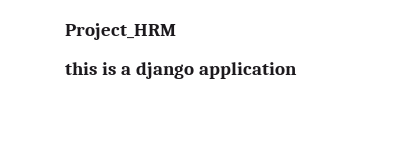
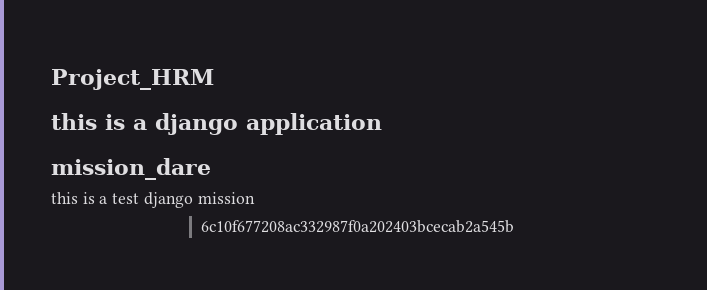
(297, 70) none -> [51,158,211,180] [51,192,255,208] [201,220,515,233] // mission_dare // this is a test django mission // 6c10f677208ac332987f0a202403bcecab2a545b

